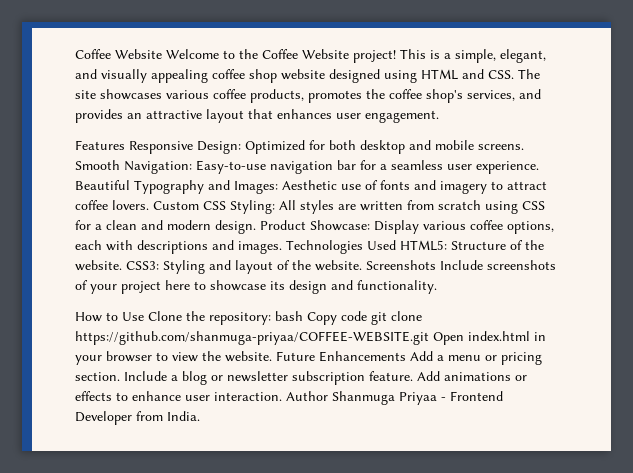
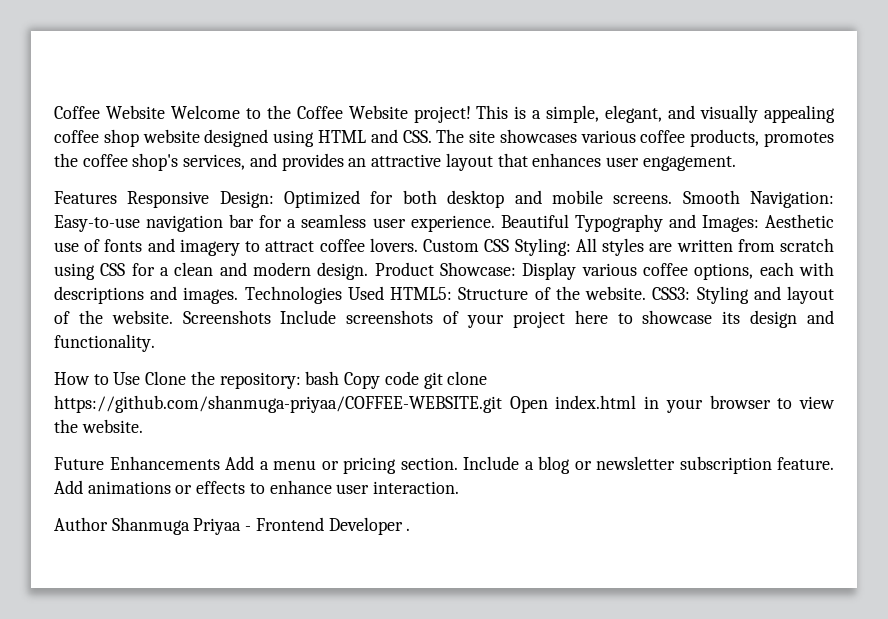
(272, 356) none -> (143, 426) //
(282, 396) none -> (460, 487) //
[136,411,200,421] from India. -> [406,528,411,531] .

